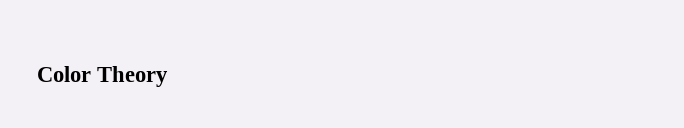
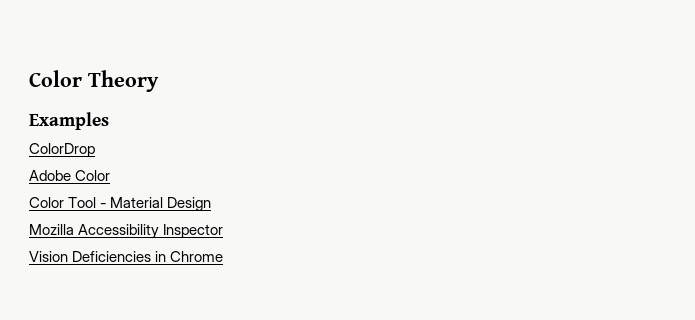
(169, 76) none -> [29,112,109,130] [29,143,95,157] [29,170,111,181] [29,197,212,211] [29,224,224,239] [29,251,224,262] // Examples // ColorDrop // Adobe Color // Color Tool - Material Design // Mozilla Accessibility Inspector // Vision Deficiencies in Chrome

